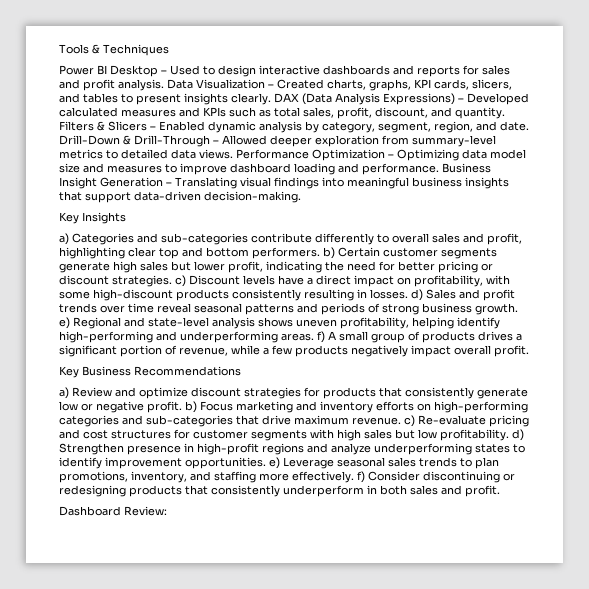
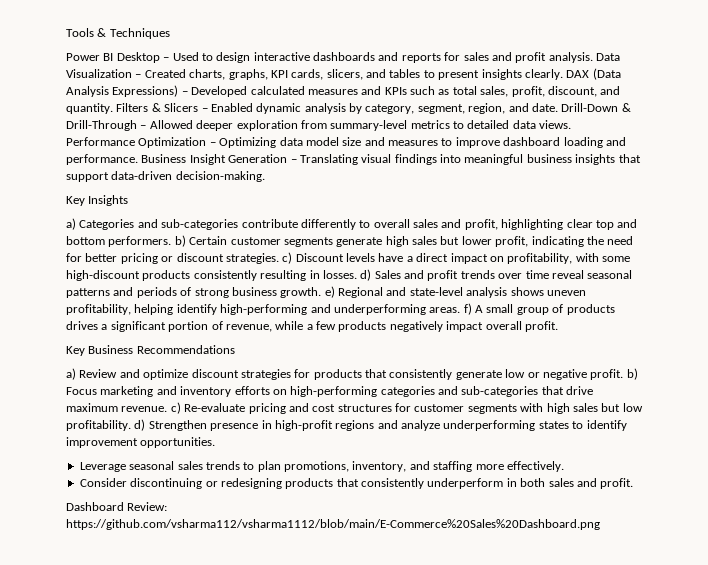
[269,457,280,469] e) -> (216, 442) //
[357,471,365,483] f) -> (564, 466) //
(167, 511) none -> [66,519,600,530] https://github.com/vsharma112/vsharma1112/blob/main/E-Commerce%20Sales%20Dashboard.png

